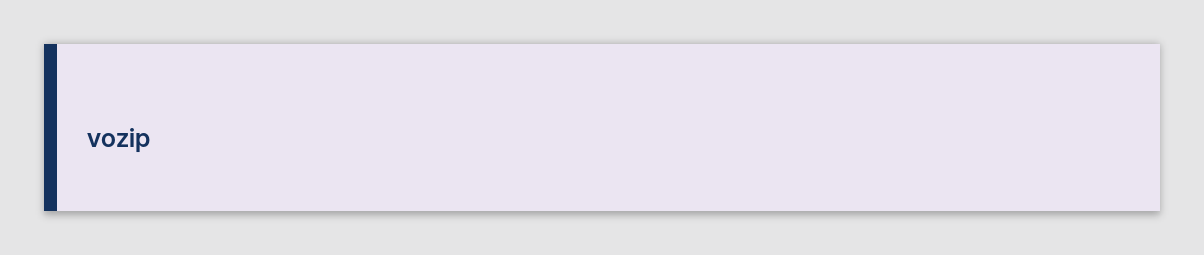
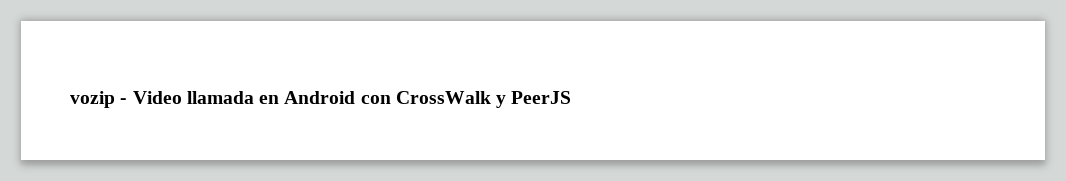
(150, 140) none -> [120,91,572,108] - Video llamada en Android con CrossWalk y PeerJS

